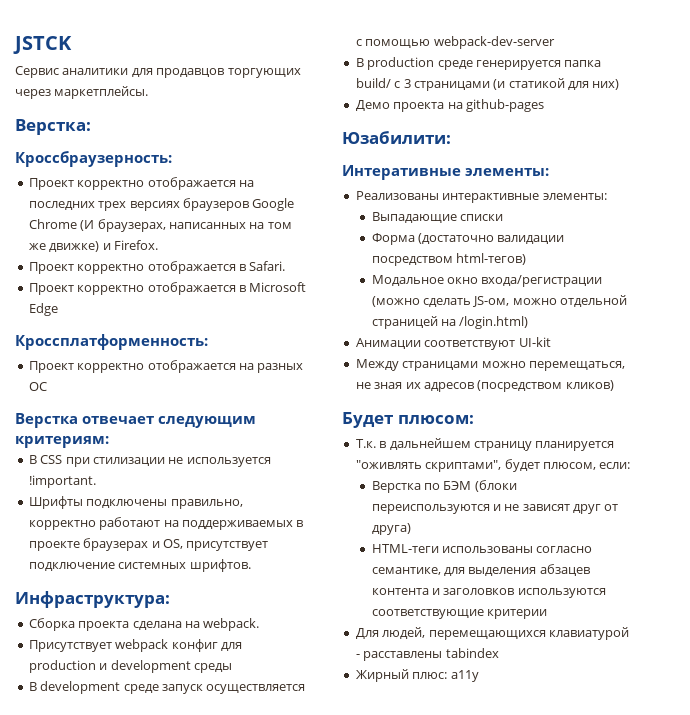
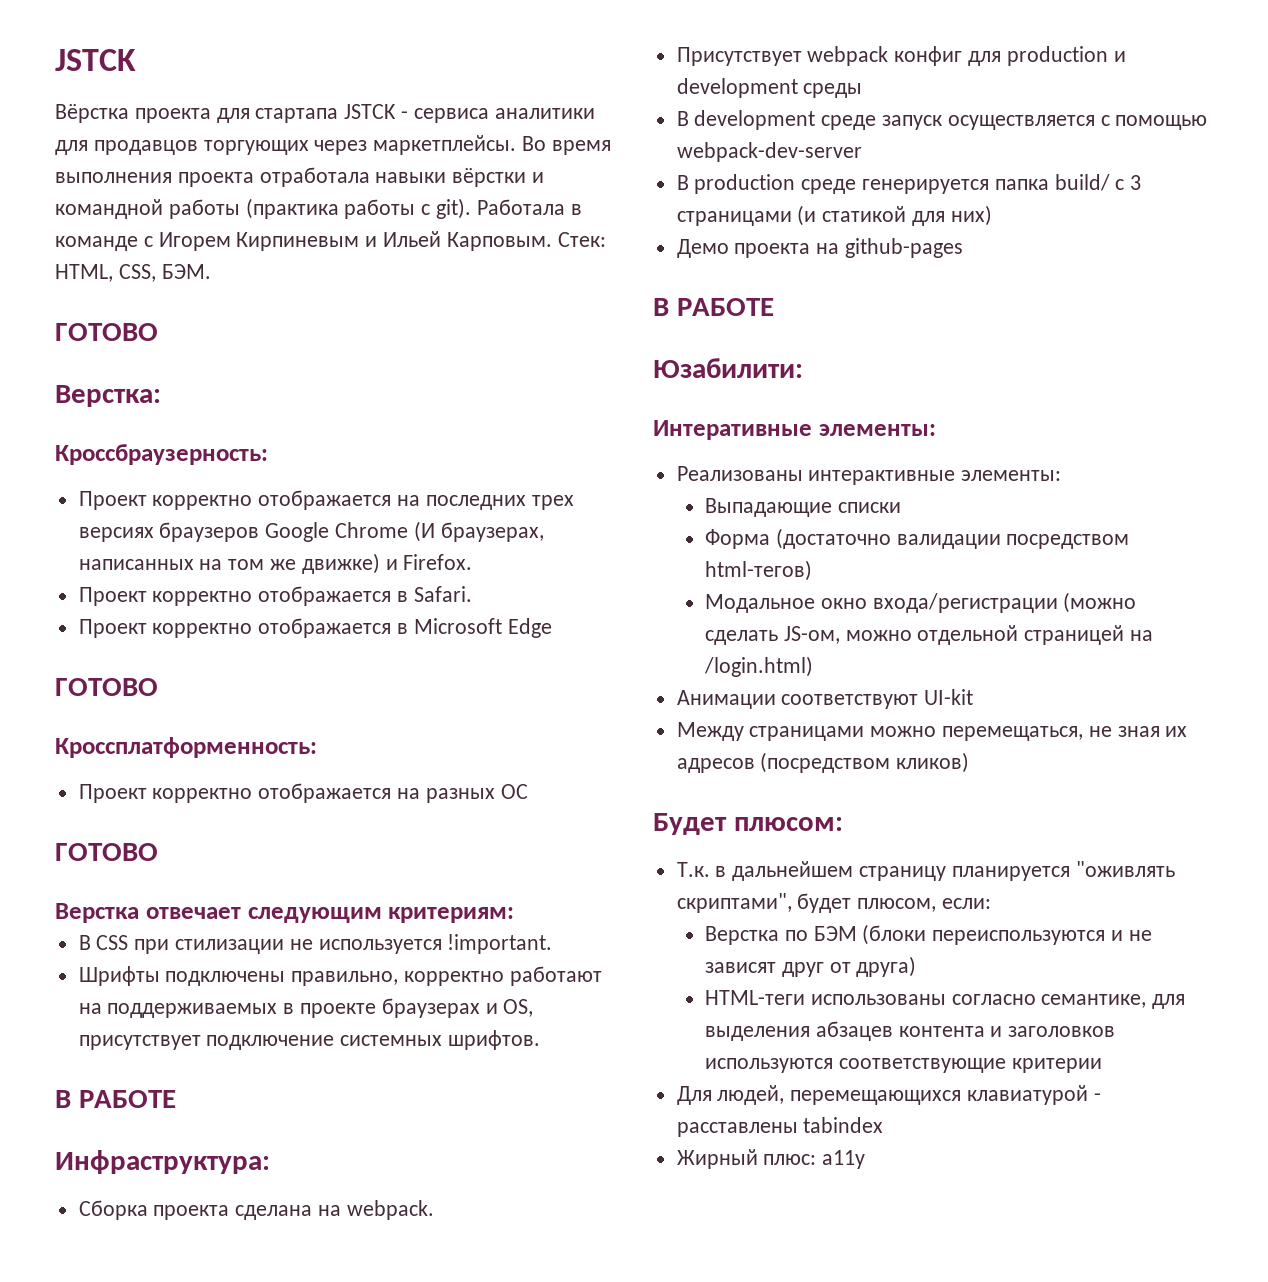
[15,66,59,78] Сервис -> [55,104,489,123] Вёрстка проекта для стартапа JSTCK - сервиса
(149, 92) none -> [522,136,611,155] [55,167,545,187] [55,198,582,219] [55,231,606,251] [55,264,211,282] [55,323,158,341] Во время выполнения проекта отработала навыки вёрстки и командной работы (практика работы с git). Работала в команде с Игорем Кирпиневым и Ильей Карповым. Cтек: HTML, CSS, БЭМ. // ГОТОВО
(58, 309) none -> [55,678,158,696] // ГОТОВО
(47, 386) none -> [55,843,158,861] // ГОТОВО
(251, 565) none -> [55,1090,176,1108] // В РАБОТЕ
(544, 105) none -> [653,298,774,316] // В РАБОТЕ

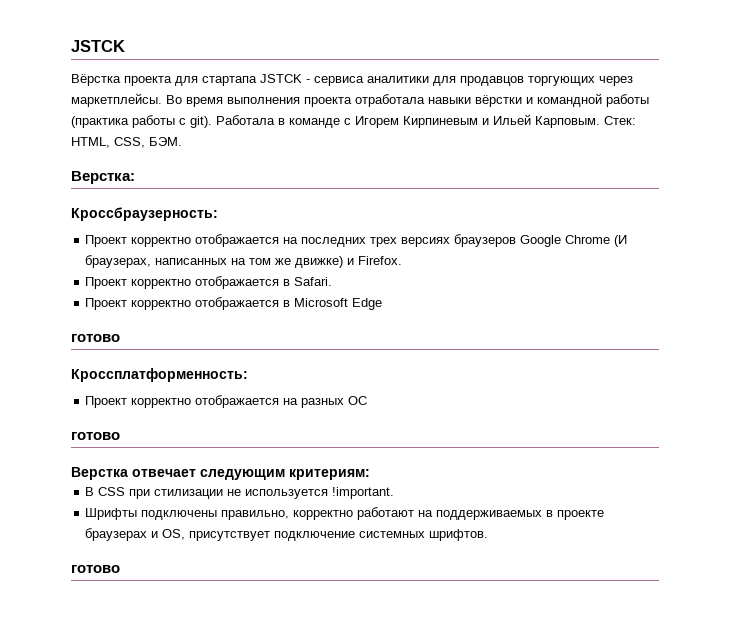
[55,323,158,341] // ГОТОВО -> (182, 141) none
[55,678,158,696] ГОТОВО -> [71,334,120,342] готово
[55,843,158,861] ГОТОВО -> [71,432,120,440] готово
[55,1090,176,1108] [55,1150,270,1174] [78,1200,434,1220] [676,46,1126,66] [676,78,863,98] [676,110,1208,130] [676,142,862,162] [676,174,1142,194] [676,205,992,226] [676,238,964,258] [653,298,774,316] [653,358,803,378] [653,420,936,440] [676,466,1062,485] [704,498,901,517] [704,528,1130,549] [704,560,812,581] [704,592,1137,613] [704,625,1153,645] [703,656,813,677] [676,689,974,709] [676,722,1188,741] [676,752,970,773] [653,813,843,835] [676,861,1175,881] [676,893,992,913] [704,924,1152,945] [704,956,917,977] [704,990,1186,1009] [704,1021,1116,1041] [704,1058,1102,1073] [676,1085,1101,1105] [676,1117,884,1137] [676,1149,866,1169] В РАБОТЕ // Инфраструктура: // Сборка проекта сделана на webpack. // Присутствует webpack конфиг для production и development среды // В development среде запуск осуществляется с помощью webpack-dev-server // В production среде генерируется папка build/ с 3 страницами (и статикой для них) // Демо проекта на github-pages // В РАБОТЕ // Юзабилити: // Интеративные элементы: // Реализованы интерактивные элементы: // Выпадающие списки // Форма (достаточно валидации посредством html-тегов) // Модальное окно входа/регистрации (можно сделать JS-ом, можно отдельной страницей на /login.html) // Анимации соответствуют UI-kit // Между страницами можно перемещаться, не зная их адресов (посредством кликов) // Будет плюсом: // Т.к. в дальнейшем страницу планируется "оживлять скриптами", будет плюсом, если: // Верстка по БЭМ (блоки переиспользуются и не зависят друг от друга) // HTML-теги использованы согласно семантике, для выделения абзацев контента и заголовков используются соответствующие критерии // Для людей, перемещающихся клавиатурой - расставлены tabindex // Жирный плюс: a11y -> [71,565,120,573] готово

